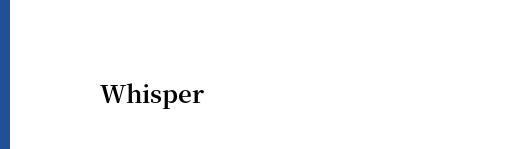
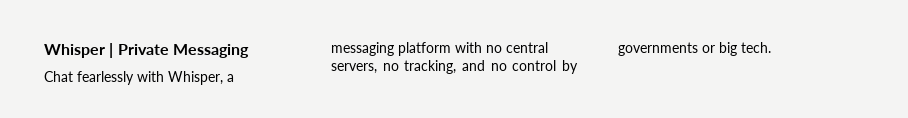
(204, 96) none -> [109,43,249,58] [44,71,234,85] [331,42,548,56] [331,60,578,74] [618,42,771,56] | Private Messaging // Chat fearlessly with Whisper, a messaging platform with no central servers, no tracking, and no control by governments or big tech.

